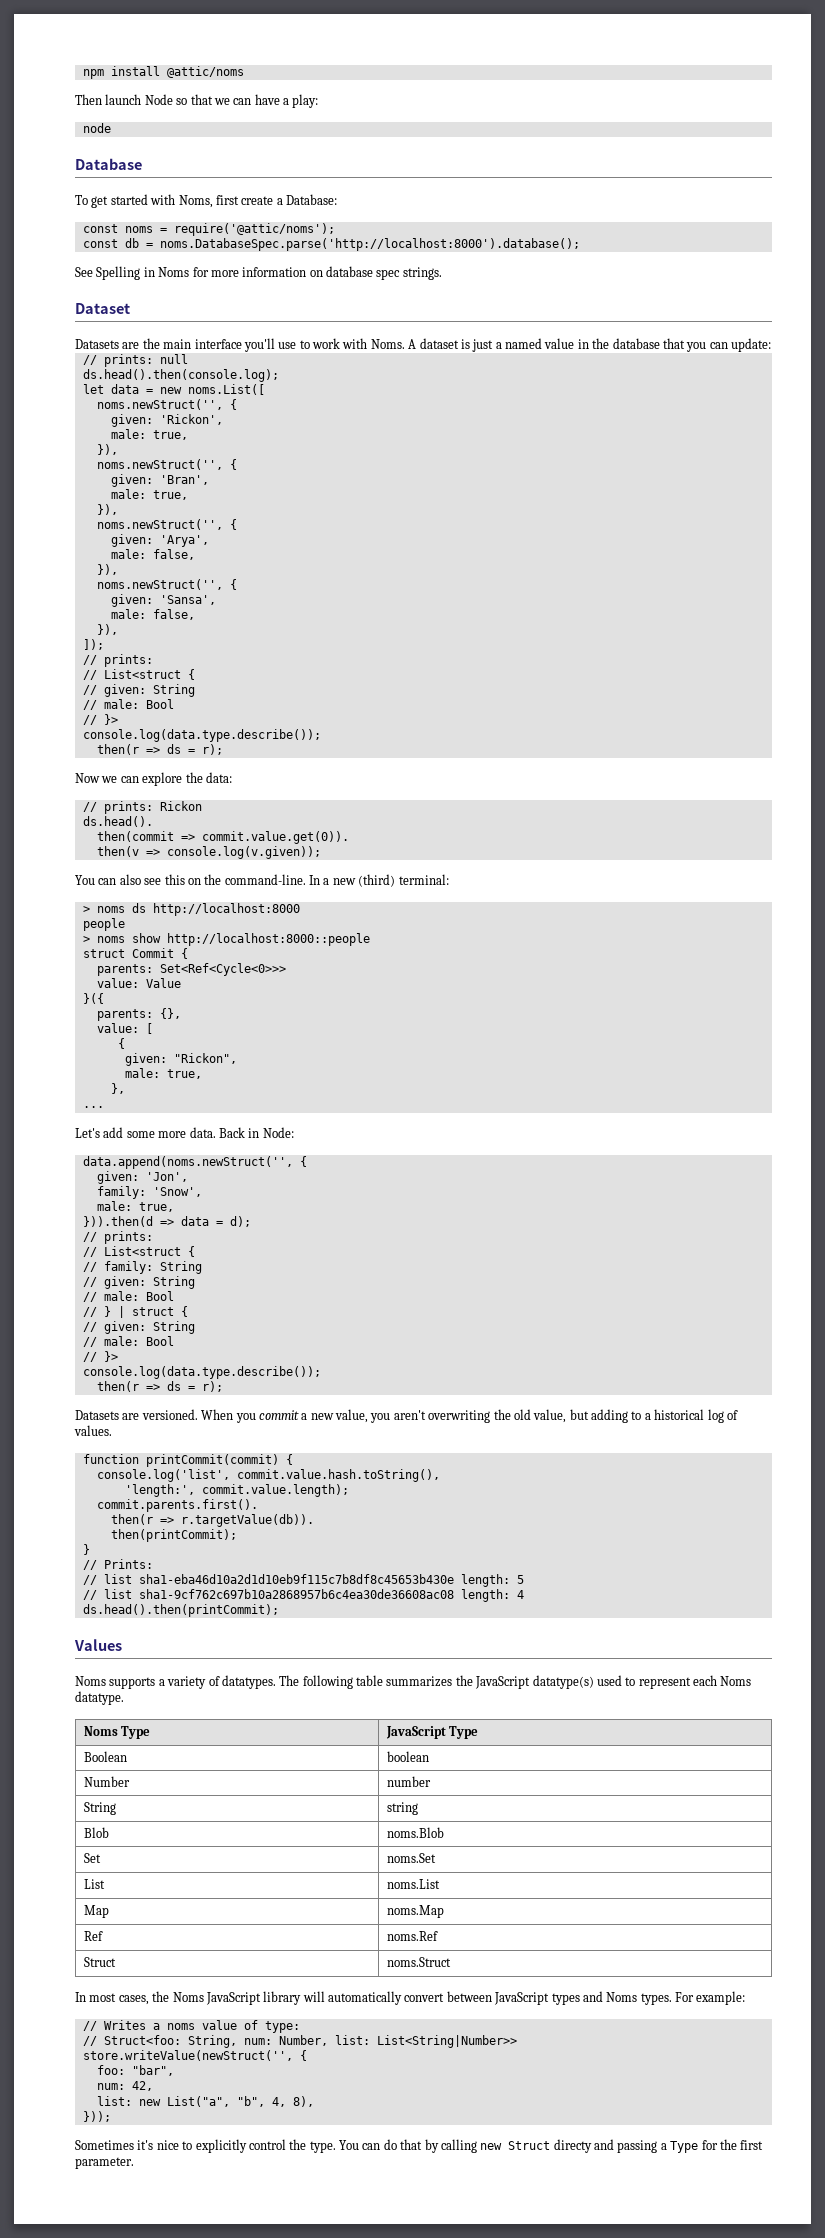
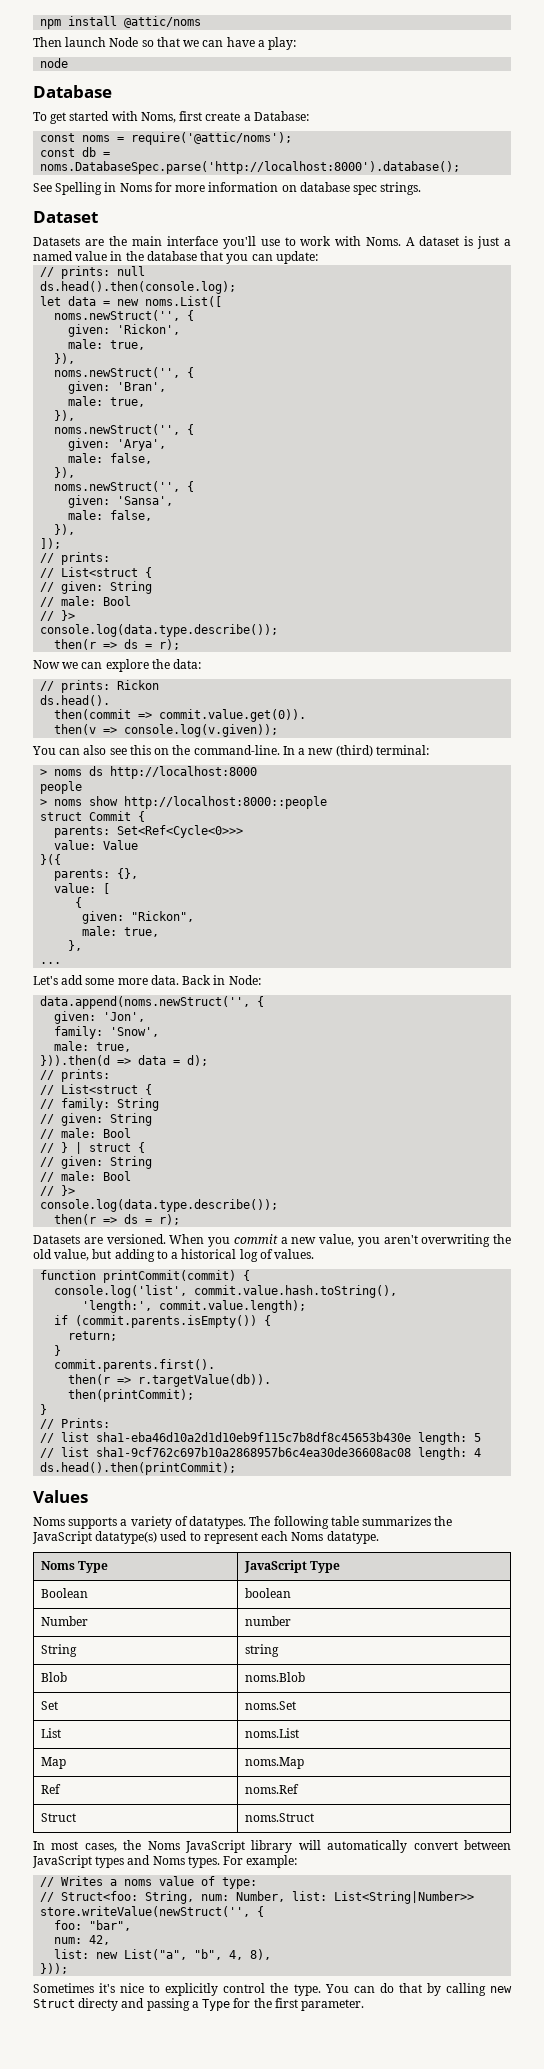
(349, 1490) none -> [54,1315,272,1328] [68,1331,118,1341] [54,1345,62,1356] // if (commit.parents.isEmpty()) { // return; // }

